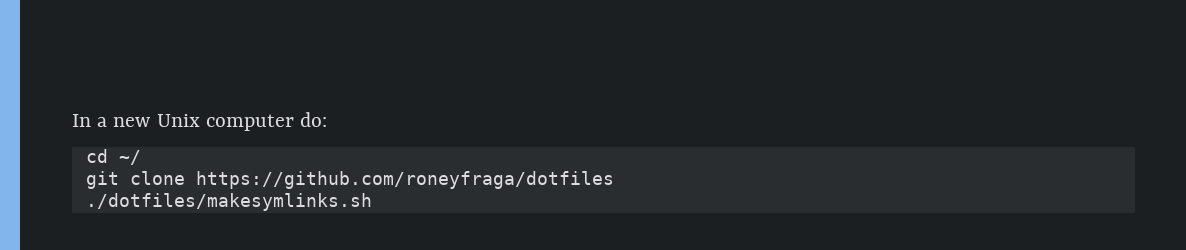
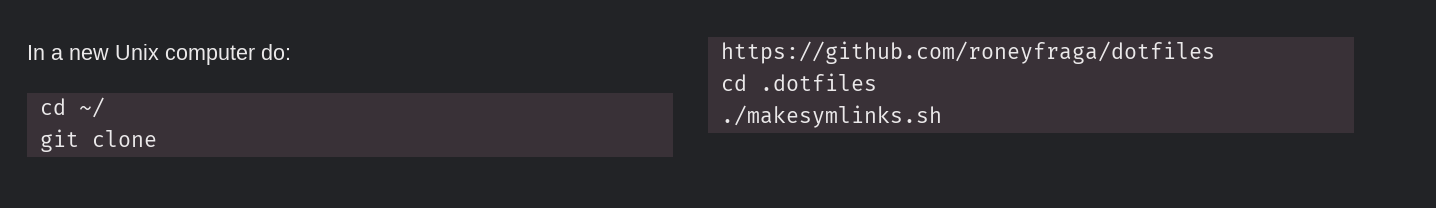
[85,193,372,211] ./dotfiles/makesymlinks.sh -> [720,73,877,91] [720,105,942,128] cd .dotfiles // ./makesymlinks.sh

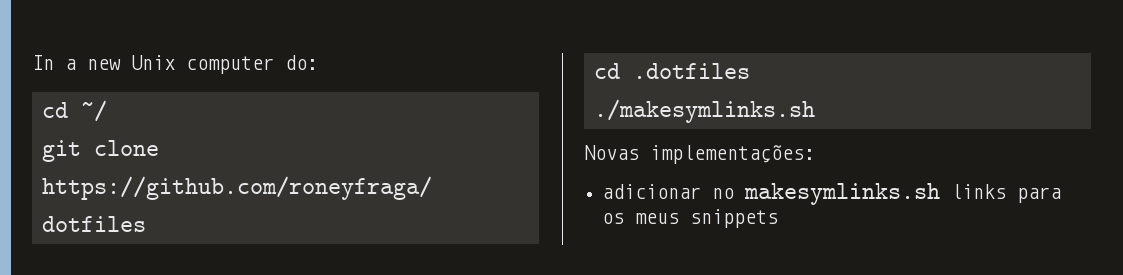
(942, 116) none -> [584,145,815,164] [602,183,1062,205] [602,209,779,228] // Novas implementações: // adicionar no makesymlinks.sh links para os meus snippets

